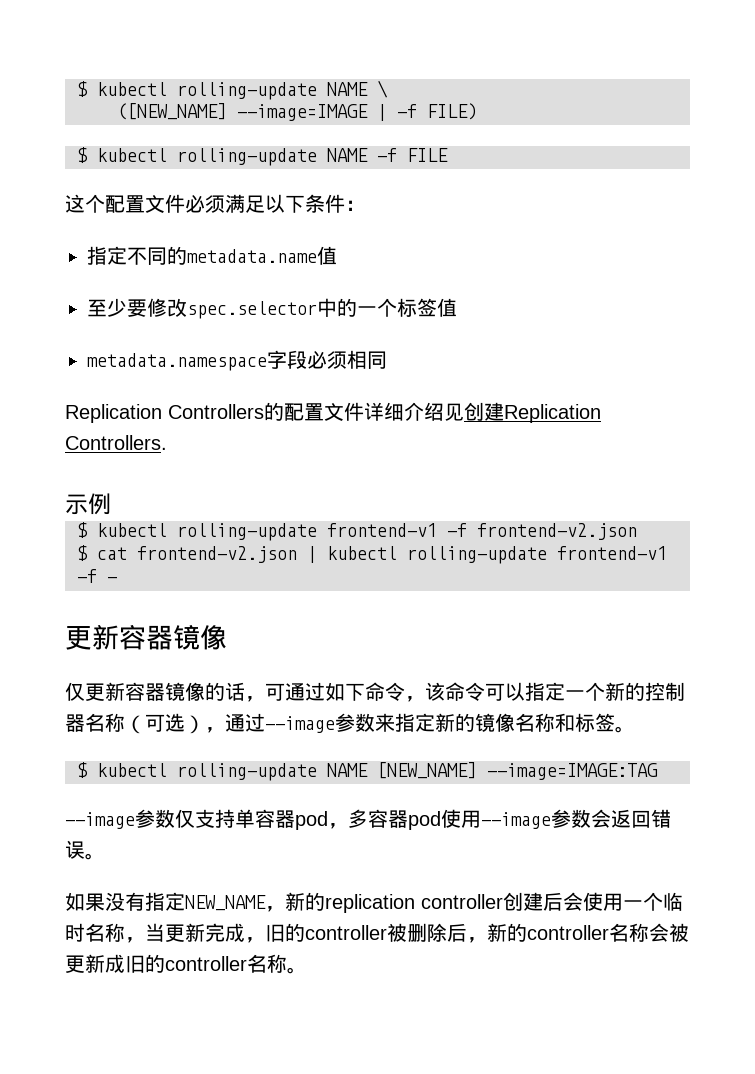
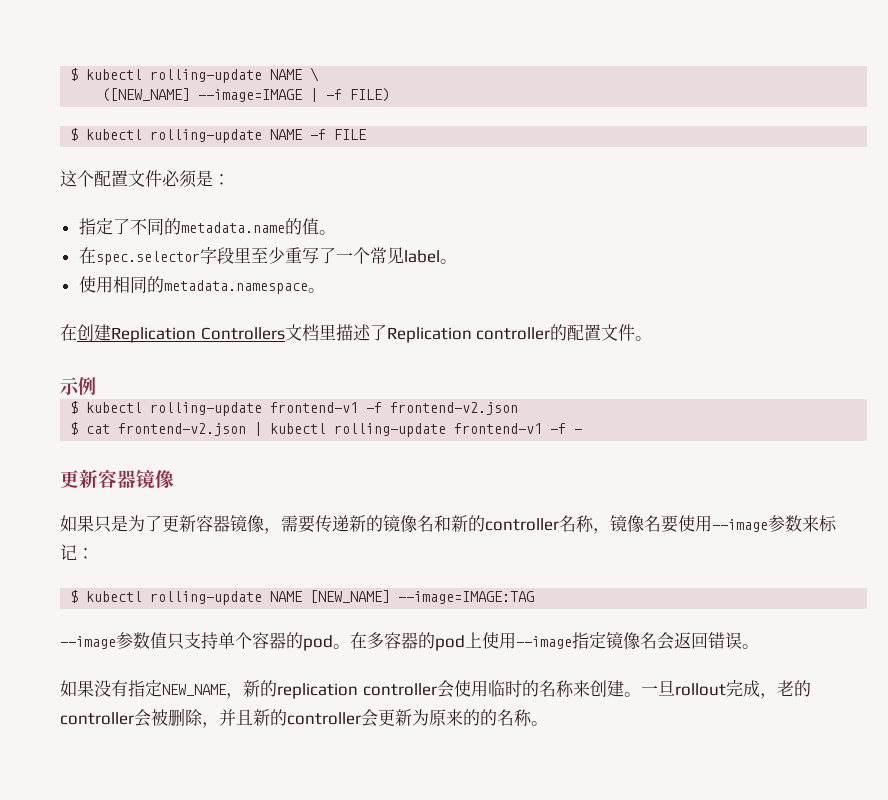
[225,194,345,213] 满足以下条件 -> [196,170,213,187] 是
(127, 255) none -> [112,218,130,235] 了
[317,246,337,265] [87,298,457,319] [87,350,387,371] [65,402,601,423] [65,435,167,450] 值 // 至少要修改spec.selector中的一个标签值 // metadata.namespace字段必须相同 // Replication Controllers的配置文件详细介绍见创建Replication Controllers. -> [284,218,336,235] [78,247,457,265] [78,276,325,294] [60,324,653,343] 的值。 // 在spec.selector字段里至少重写了一个常见label。 // 使用相同的metadata.namespace。 // 在创建Replication Controllers文档里描述了Replication controller的配置文件。
[65,682,685,702] [65,713,635,734] 仅更新容器镜像的话，可通过如下命令，该命令可以指定一个新的控制器名称（可选），通过--image参数来指定新的镜像名称和标签。 -> [60,514,837,534] [60,544,94,560] 如果只是为了更新容器镜像，需要传递新的镜像名和新的controller名称，镜像名要使用--image参数来标记：
[175,809,591,830] 仅支持单容器pod，多容器pod使用--image参数 -> [150,631,657,651] 值只支持单个容器的pod。在多容器的pod上使用--image指定镜像名
[503,892,683,911] [65,923,689,943] [65,954,247,973] 创建后会使用一个临时名称，当更新完成，旧的controller被删除后，新的controller名称会被更新成旧的controller -> [436,680,811,699] [60,708,497,728] 会使用临时的名称来创建。一旦rollout完成，老的controller会被删除，并且新的controller会更新为原来的的

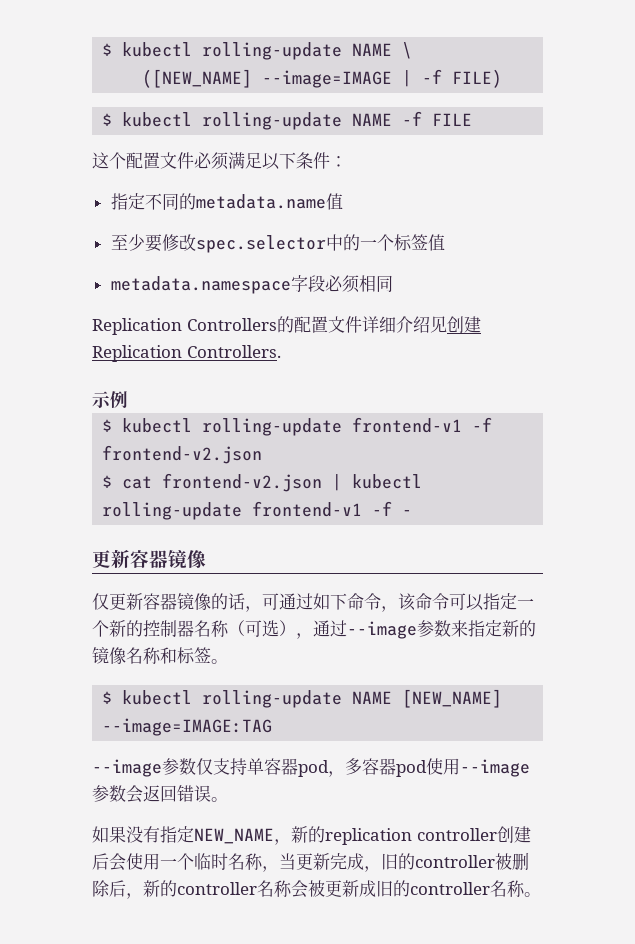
[196,170,213,187] 是 -> [228,152,330,170] 满足以下条件
[112,218,130,235] 了 -> (145, 201) none
[284,218,336,235] [78,247,457,265] [78,276,325,294] [60,324,653,343] 的值。 // 在spec.selector字段里至少重写了一个常见label。 // 使用相同的metadata.namespace。 // 在创建Replication Controllers文档里描述了Replication controller的配置文件。 -> [325,193,343,210] [110,234,445,253] [110,275,393,294] [92,316,481,335] [92,345,281,362] 值 // 至少要修改spec.selector中的一个标签值 // metadata.namespace字段必须相同 // Replication Controllers的配置文件详细介绍见创建Replication Controllers.
[60,514,837,534] [60,544,94,560] 如果只是为了更新容器镜像，需要传递新的镜像名和新的controller名称，镜像名要使用--image参数来标记： -> [92,592,534,612] [92,620,536,639] [92,646,228,665] 仅更新容器镜像的话，可通过如下命令，该命令可以指定一个新的控制器名称（可选），通过--image参数来指定新的镜像名称和标签。
[150,631,657,651] 值只支持单个容器的pod。在多容器的pod上使用--image指定镜像名 -> [196,758,530,777] [92,785,126,802] 仅支持单容器pod，多容器pod使用--image参数
[436,680,811,699] [60,708,497,728] 会使用临时的名称来创建。一旦rollout完成，老的controller会被删除，并且新的controller会更新为原来的的 -> [496,826,531,843] [92,852,529,872] [92,880,490,899] 创建后会使用一个临时名称，当更新完成，旧的controller被删除后，新的controller名称会被更新成旧的controller

